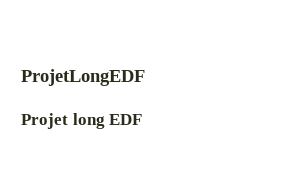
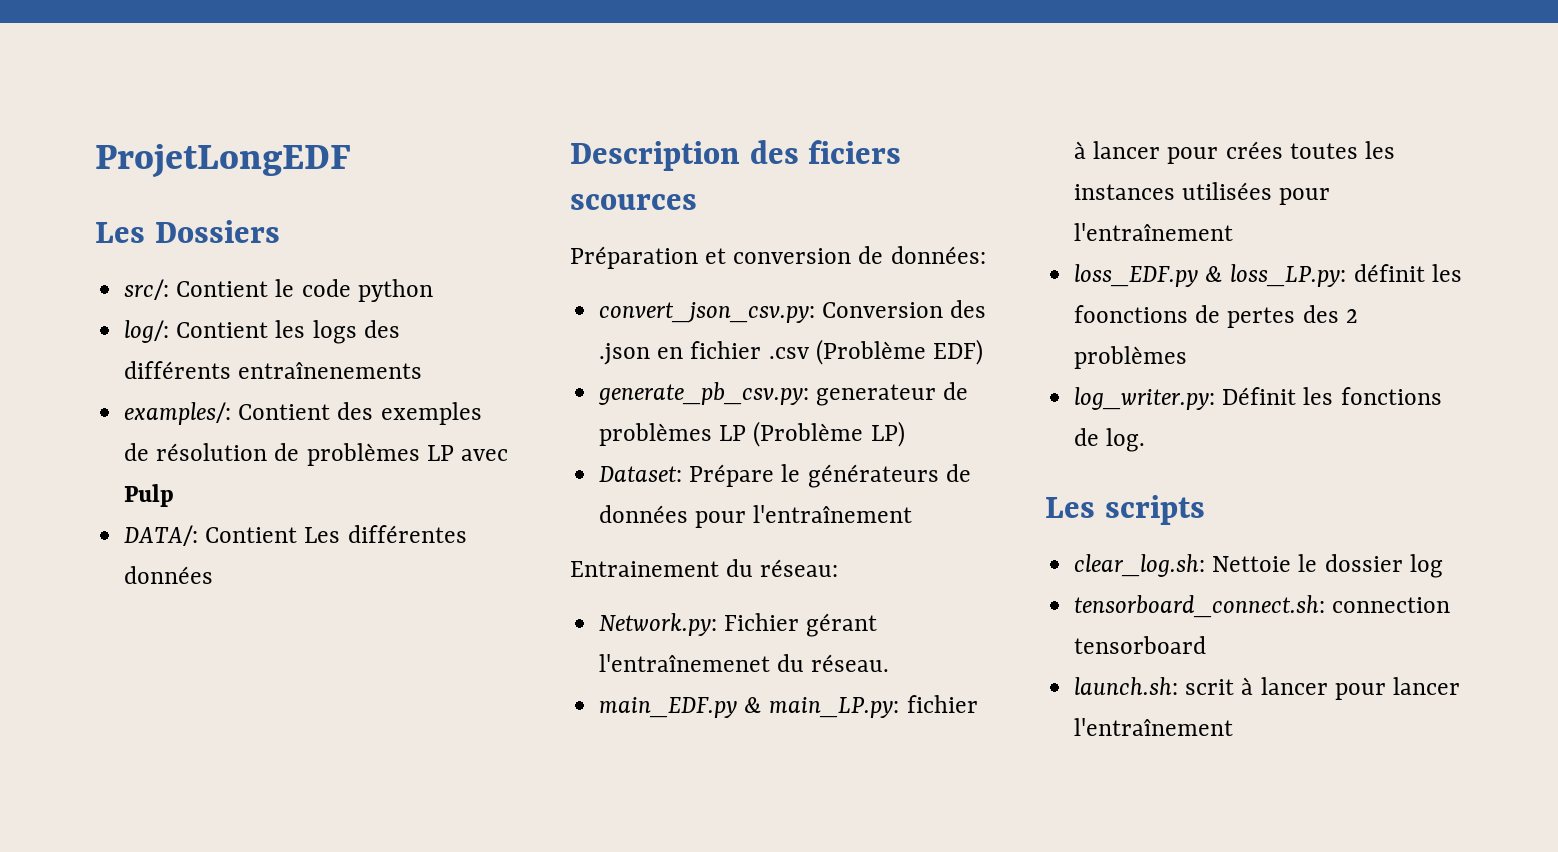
[21,113,143,129] Projet long EDF -> [95,220,280,243] [124,279,433,302] [124,320,400,344] [124,361,423,379] [124,402,482,425] [124,443,508,466] [124,484,175,507] [124,525,467,546] [124,566,214,584] [570,140,902,171] [570,194,697,210] [570,246,986,269] [599,300,987,323] [599,339,983,365] [598,382,969,406] [599,421,905,447] [599,464,971,488] [599,505,913,528] [570,559,839,577] [599,613,878,637] [599,654,890,672] [599,695,978,718] [1074,141,1395,164] [1074,182,1331,205] [1074,223,1234,241] [1074,264,1462,287] [1074,305,1358,328] [1074,346,1188,369] [1074,387,1442,410] [1074,428,1146,452] [1045,495,1205,525] [1074,554,1443,578] [1074,595,1451,618] [1074,636,1207,654] [1074,677,1460,700] [1074,718,1234,736] Les Dossiers // src/: Contient le code python // log/: Contient les logs des différents entraînenements // examples/: Contient des exemples de résolution de problèmes LP avec Pulp // DATA/: Contient Les différentes données // Description des ficiers scources // Préparation et conversion de données: // convert_json_csv.py: Conversion des .json en fichier .csv (Problème EDF) // generate_pb_csv.py: generateur de problèmes LP (Problème LP) // Dataset: Prépare le générateurs de données pour l'entraînement // Entrainement du réseau: // Network.py: Fichier gérant l'entraînemenet du réseau. // main_EDF.py & main_LP.py: fichier à lancer pour crées toutes les instances utilisées pour l'entraînement // loss_EDF.py & loss_LP.py: définit les foonctions de pertes des 2 problèmes // log_writer.py: Définit les fonctions de log. // Les scripts // clear_log.sh: Nettoie le dossier log // tensorboard_connect.sh: connection tensorboard // launch.sh: scrit à lancer pour lancer l'entraînement

